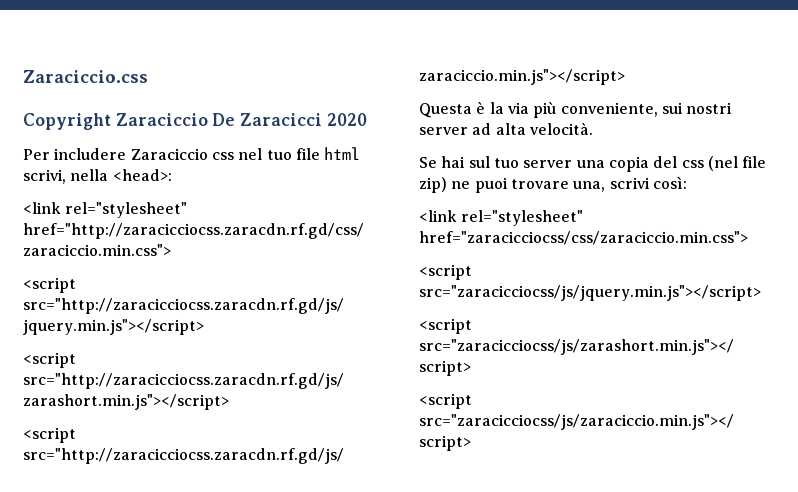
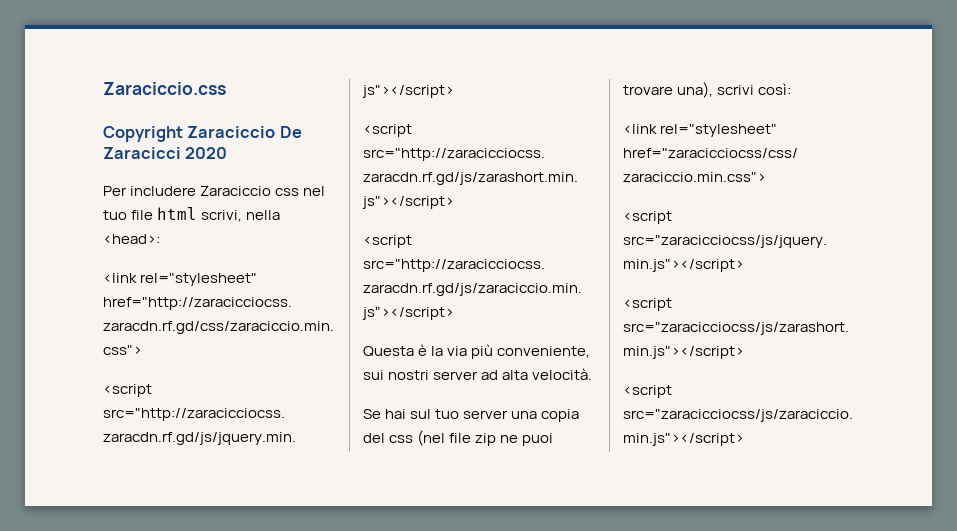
[419,177,447,193] zip) -> [475,433,497,446] zip
[573,181,606,192] una, -> [677,82,714,98] una),

